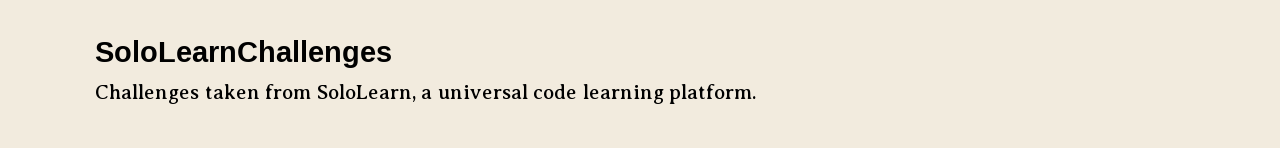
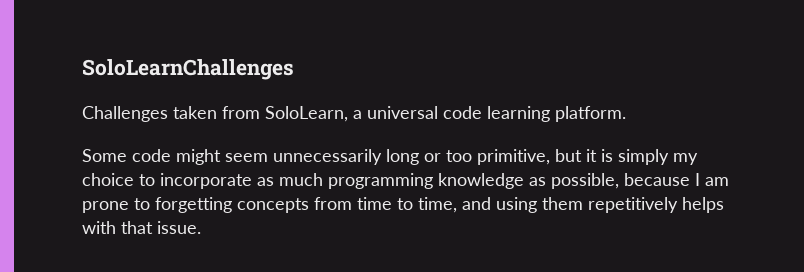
(757, 94) none -> [82,149,698,165] [82,173,729,189] [82,197,724,213] [82,221,201,234] // Some code might seem unnecessarily long or too primitive, but it is simply my choice to incorporate as much programming knowledge as possible, because I am prone to forgetting concepts from time to time, and using them repetitively helps with that issue.

